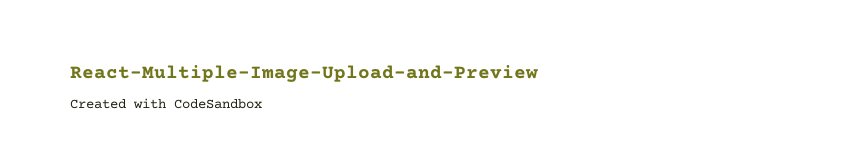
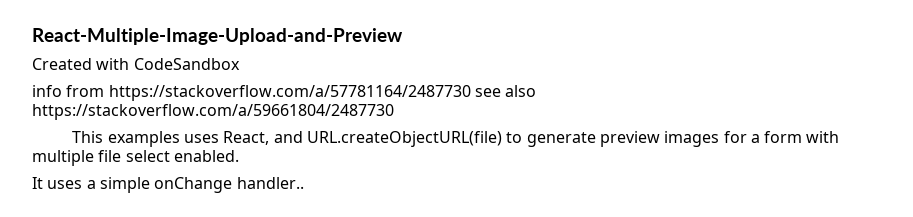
(262, 104) none -> [32,85,537,101] [32,104,394,120] [72,131,840,147] [32,150,239,166] [32,177,304,193] // info from https://stackoverflow.com/a/57781164/2487730 see also https://stackoverflow.com/a/59661804/2487730 // This examples uses React, and URL.createObjectURL(file) to generate preview images for a form with multiple file select enabled. // It uses a simple onChange handler..

